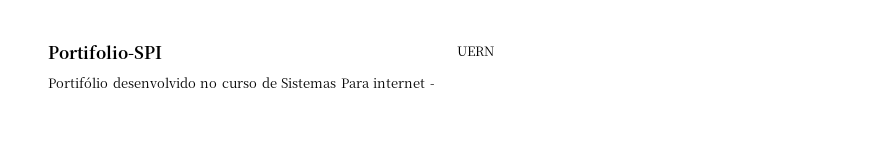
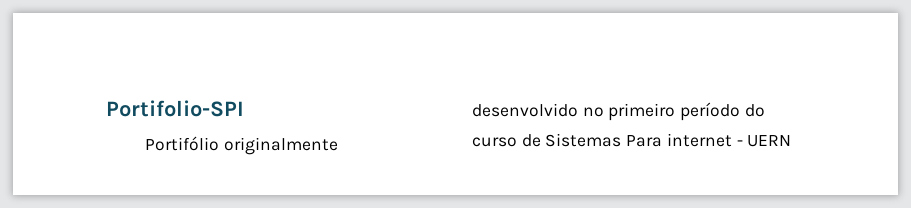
(108, 82) none -> [223,137,338,155] originalmente
(218, 84) none -> [608,102,765,121] primeiro período do

